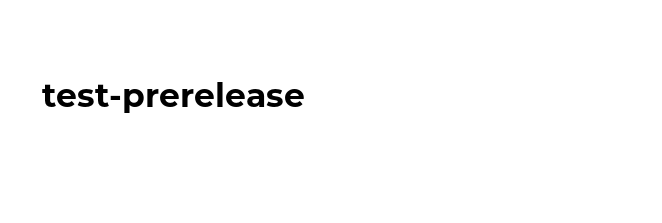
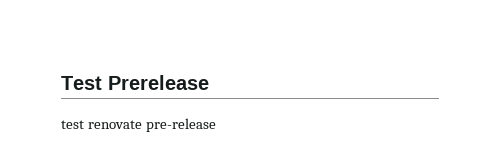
[42,82,305,113] test-prerelease -> [61,75,209,90] [61,118,216,132] Test Prerelease // test renovate pre-release

